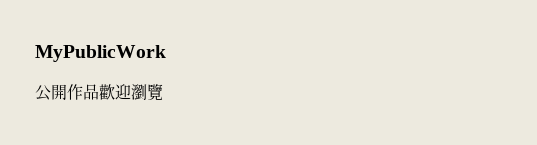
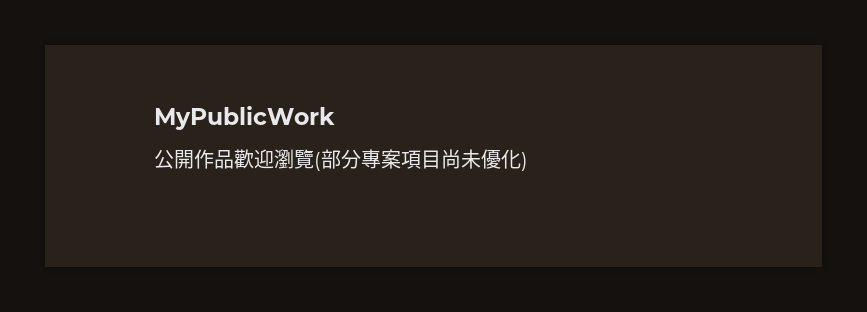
(163, 92) none -> [314,149,528,171] (部分專案項目尚未優化)

